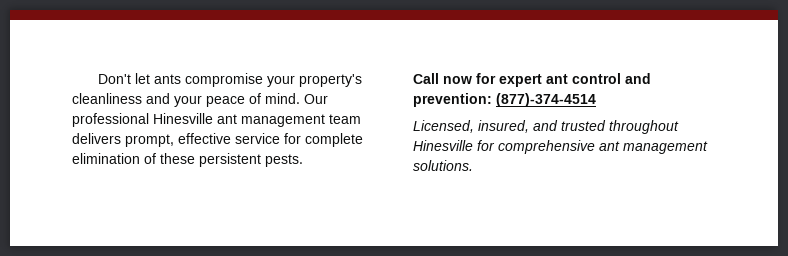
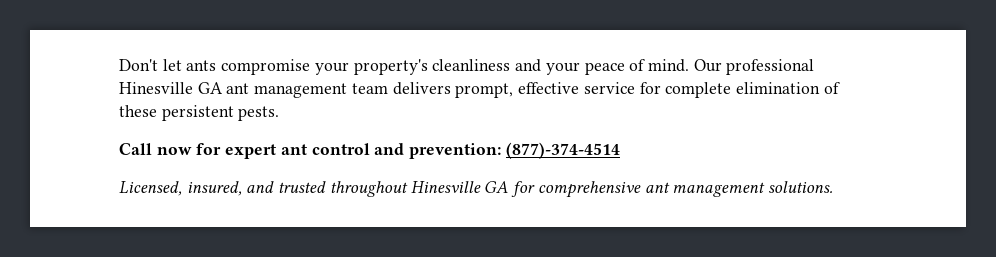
(213, 118) none -> [197,82,223,94] GA
(473, 145) none -> [484,181,509,193] GA

